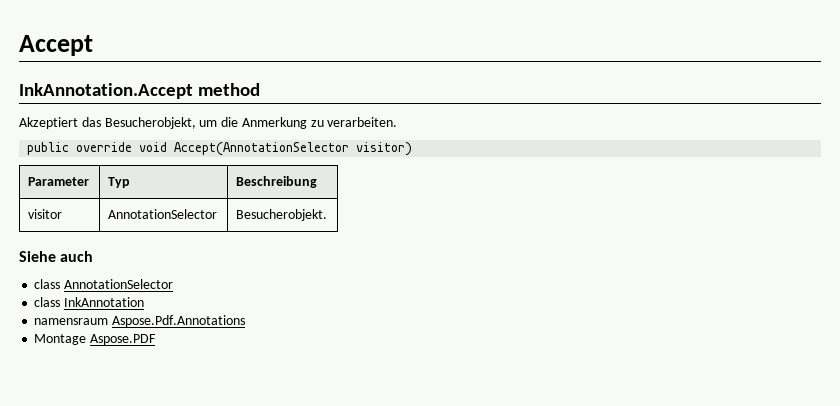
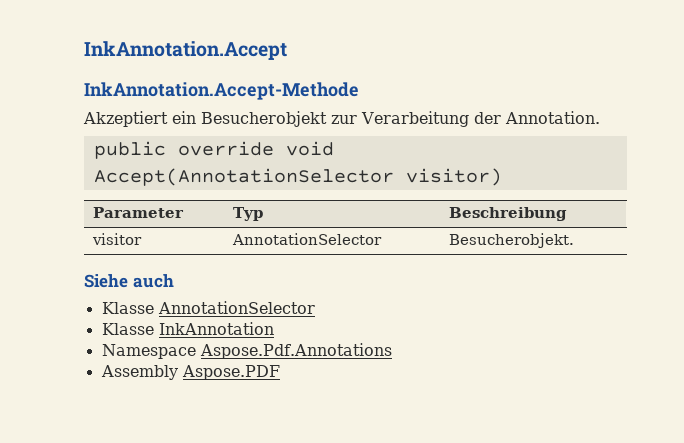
[19,35,93,56] [19,83,261,99] [19,117,398,129] Accept // InkAnnotation.Accept method // Akzeptiert das Besucherobjekt, um die Anmerkung zu verarbeiten. -> [84,41,287,60] [84,82,359,100] [83,111,600,127] InkAnnotation.Accept // InkAnnotation.Accept-Methode // Akzeptiert ein Besucherobjekt zur Verarbeitung der Annotation.
[34,279,61,289] class -> [101,302,154,314] Klasse
[34,297,61,307] class -> [101,323,154,335] Klasse
[34,318,109,325] namensraum -> [101,344,196,359] Namespace
[34,334,87,345] Montage -> [100,365,178,380] Assembly

